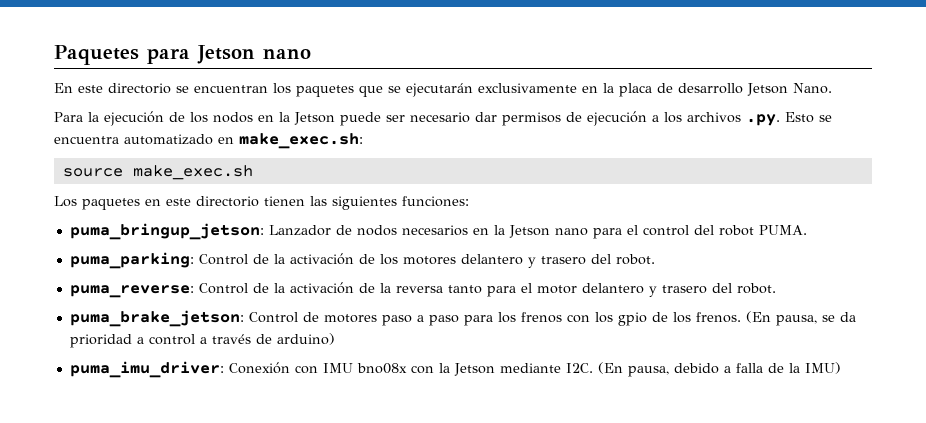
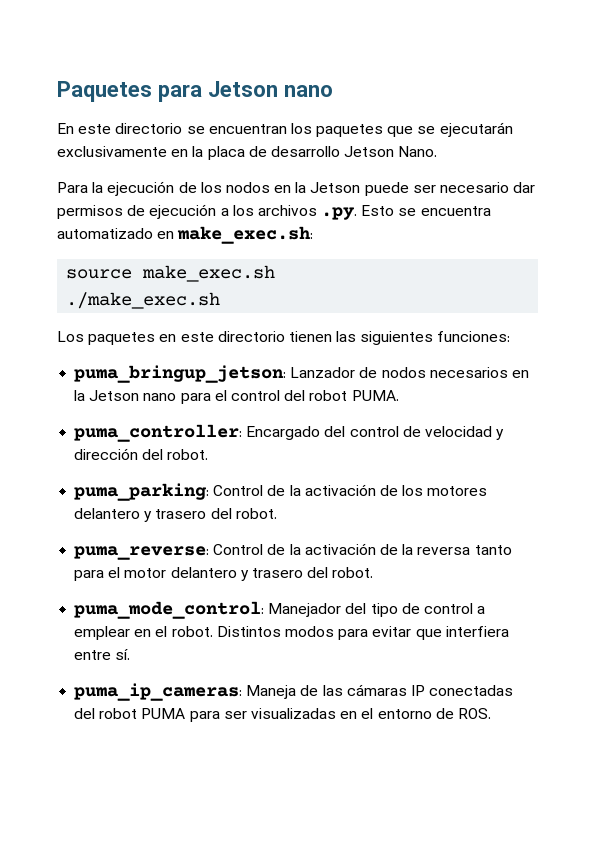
(253, 172) none -> [66,292,221,309] // ./make_exec.sh
(807, 230) none -> [74,424,505,442] [74,448,209,460] // puma_controller: Encargado del control de velocidad y dirección del robot.
[69,310,856,327] [69,333,335,348] [69,361,841,378] puma_brake_jetson: Control de motores paso a paso para los frenos con los gpio de los frenos. (En pausa, se da prioridad a control a través de arduino) // puma_imu_driver: Conexión con IMU bno08x con la Jetson mediante I2C. (En pausa, debido a falla de la IMU) -> [74,601,486,619] [74,626,509,640] [74,649,131,660] [74,683,514,701] [74,708,491,722] puma_mode_control: Manejador del tipo de control a emplear en el robot. Distintos modos para evitar que interfiera entre sí. // puma_ip_cameras: Maneja de las cámaras IP conectadas del robot PUMA para ser visualizadas en el entorno de ROS.

